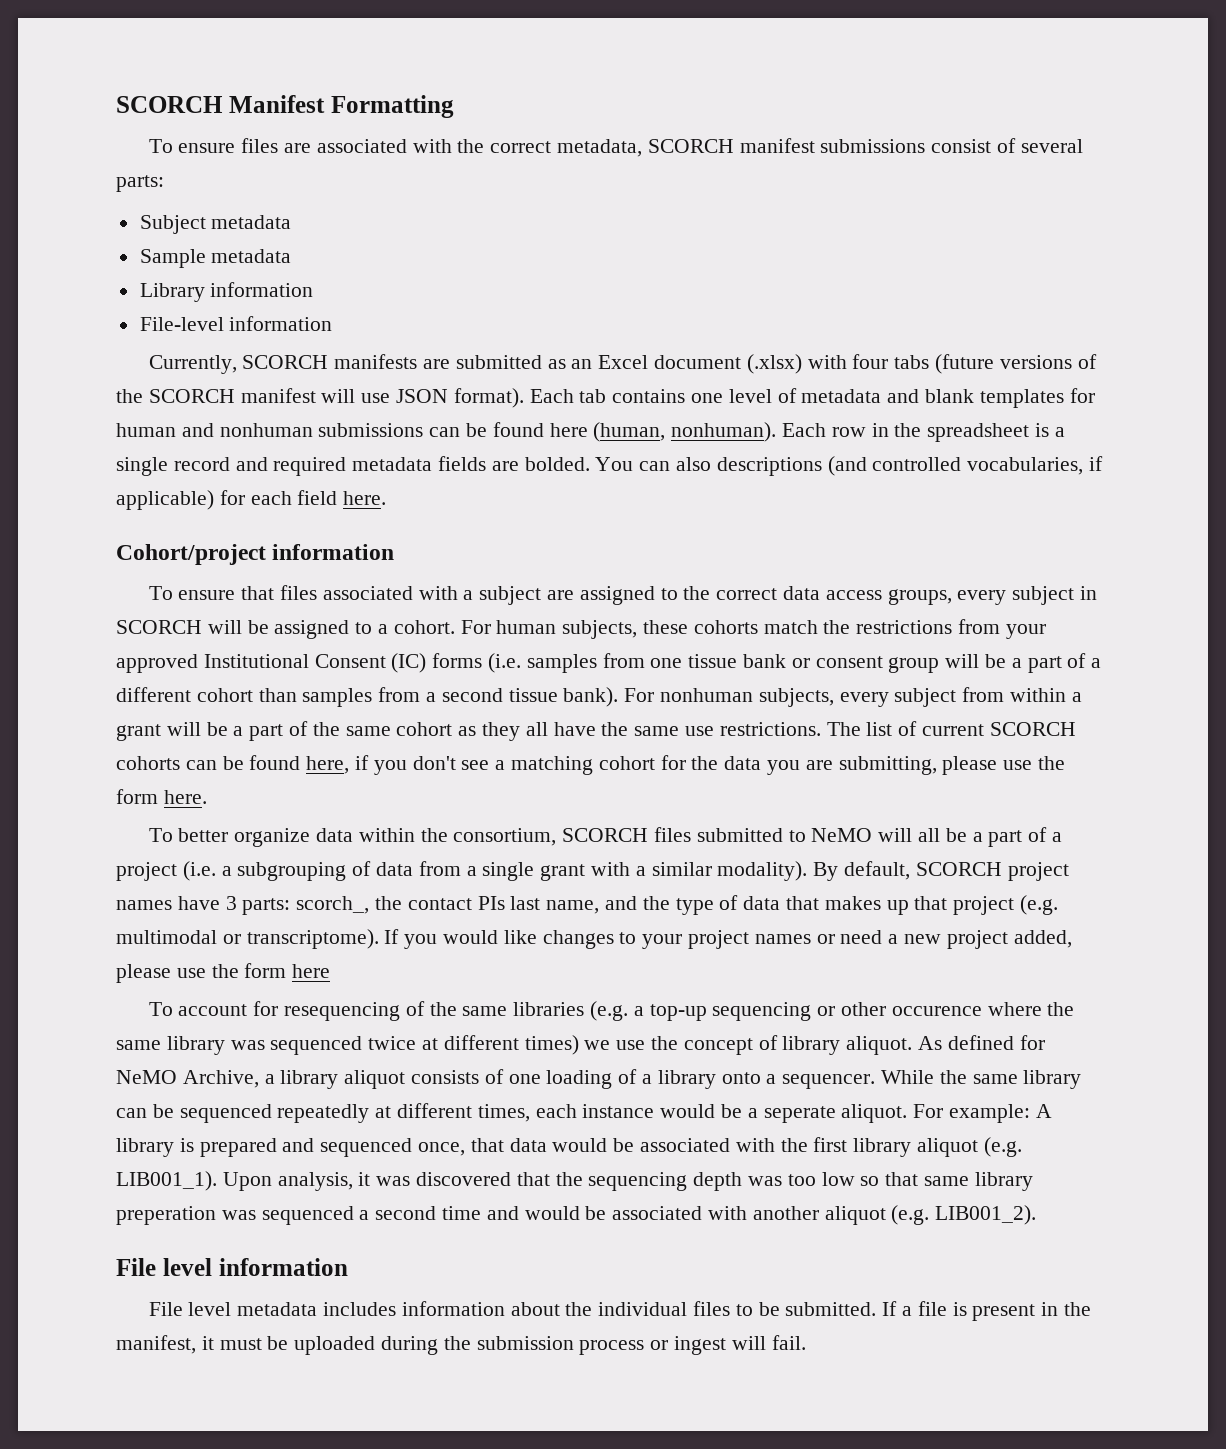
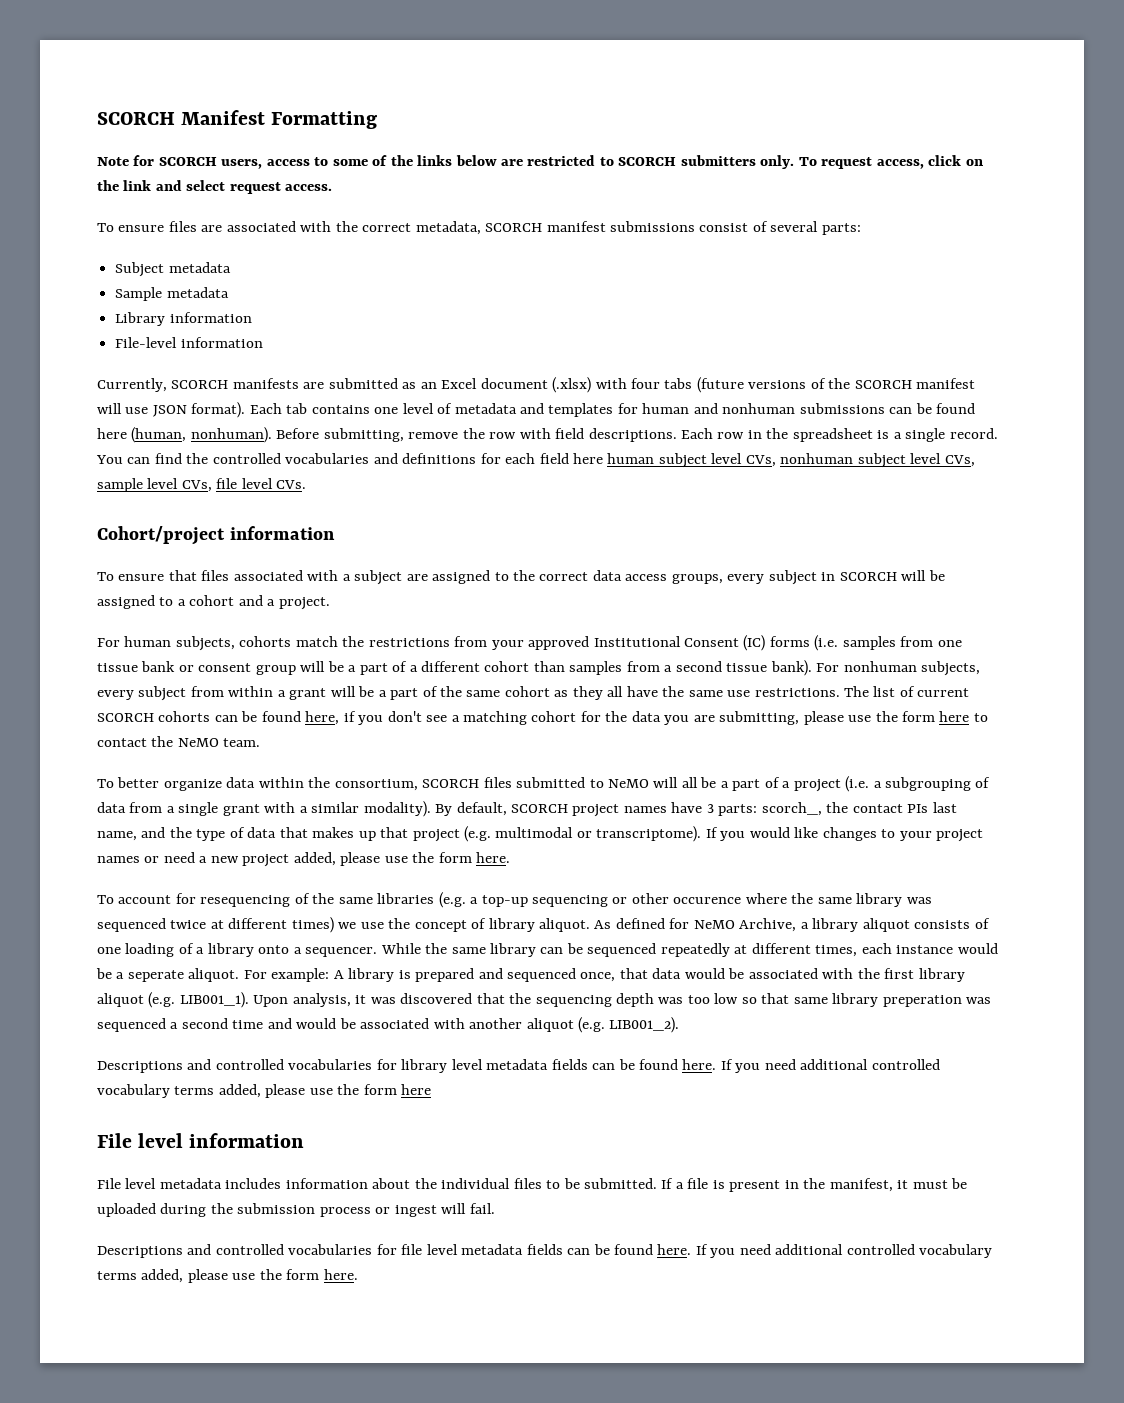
(454, 106) none -> [97,155,983,169] [97,180,333,194] // Note for SCORCH users, access to some of the links below are restricted to SCORCH submitters only. To request access, click on the link and select request access.
[925,389,975,403] blank -> (545, 408) none
(777, 432) none -> [276,428,677,442] Before submitting, remove the row with field descriptions.
[173,456,1104,476] [116,490,387,510] record and required metadata fields are bolded. You can also descriptions (and controlled vocabularies, if applicable) for each field here. -> [949,428,998,439] [96,453,975,468] [97,478,307,492] record. You can find the controlled vocabularies and definitions for each field here human subject level CVs, nonhuman subject level CVs, sample level CVs, file level CVs.
[393,620,455,634] cohort. -> [189,595,330,610] cohort and a project. //
[643,620,689,634] these -> (235, 643) none
[163,790,207,804] here. -> [939,711,988,722] [97,736,261,747] here to contact the NeMO team.
[292,964,331,978] here -> [476,852,511,863] here.
(1037, 1215) none -> [97,1059,940,1073] [97,1084,432,1098] // Descriptions and controlled vocabularies for library level metadata fields can be found here. If you need additional controlled vocabulary terms added, please use the form here
(806, 1342) none -> [97,1244,993,1258] [97,1269,358,1283] // Descriptions and controlled vocabularies for file level metadata fields can be found here. If you need additional controlled vocabulary terms added, please use the form here.

